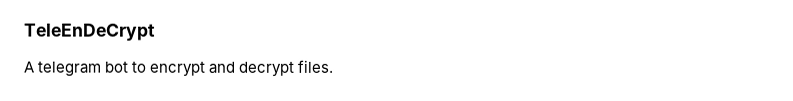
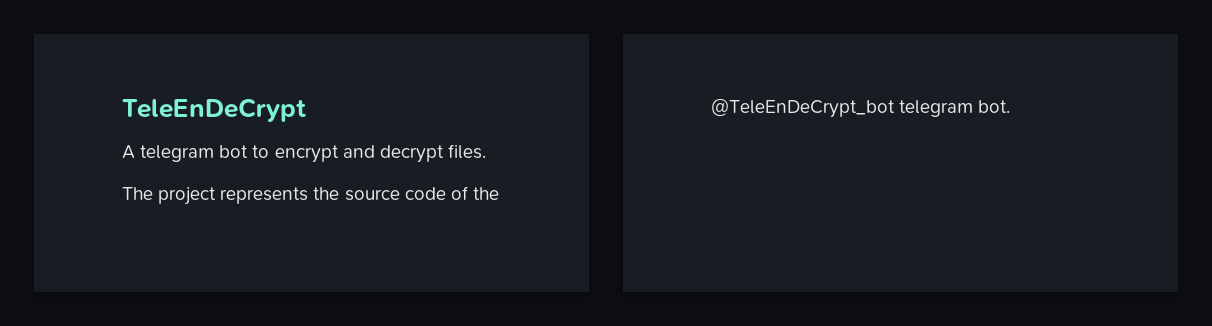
(334, 66) none -> [122,186,499,205] [711,98,1011,118] // The project represents the source code of the @TeleEnDeCrypt_bot telegram bot.

